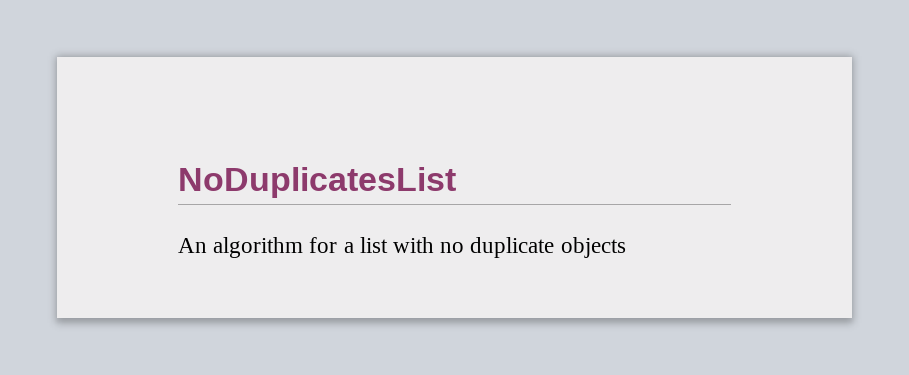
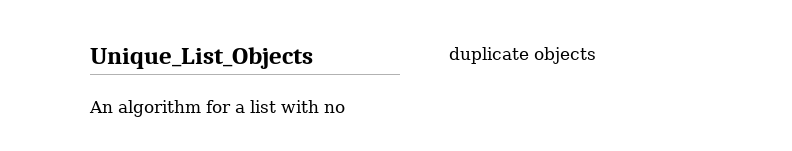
[178,167,456,198] NoDuplicatesList -> [90,47,313,69] Unique_List_Objects

